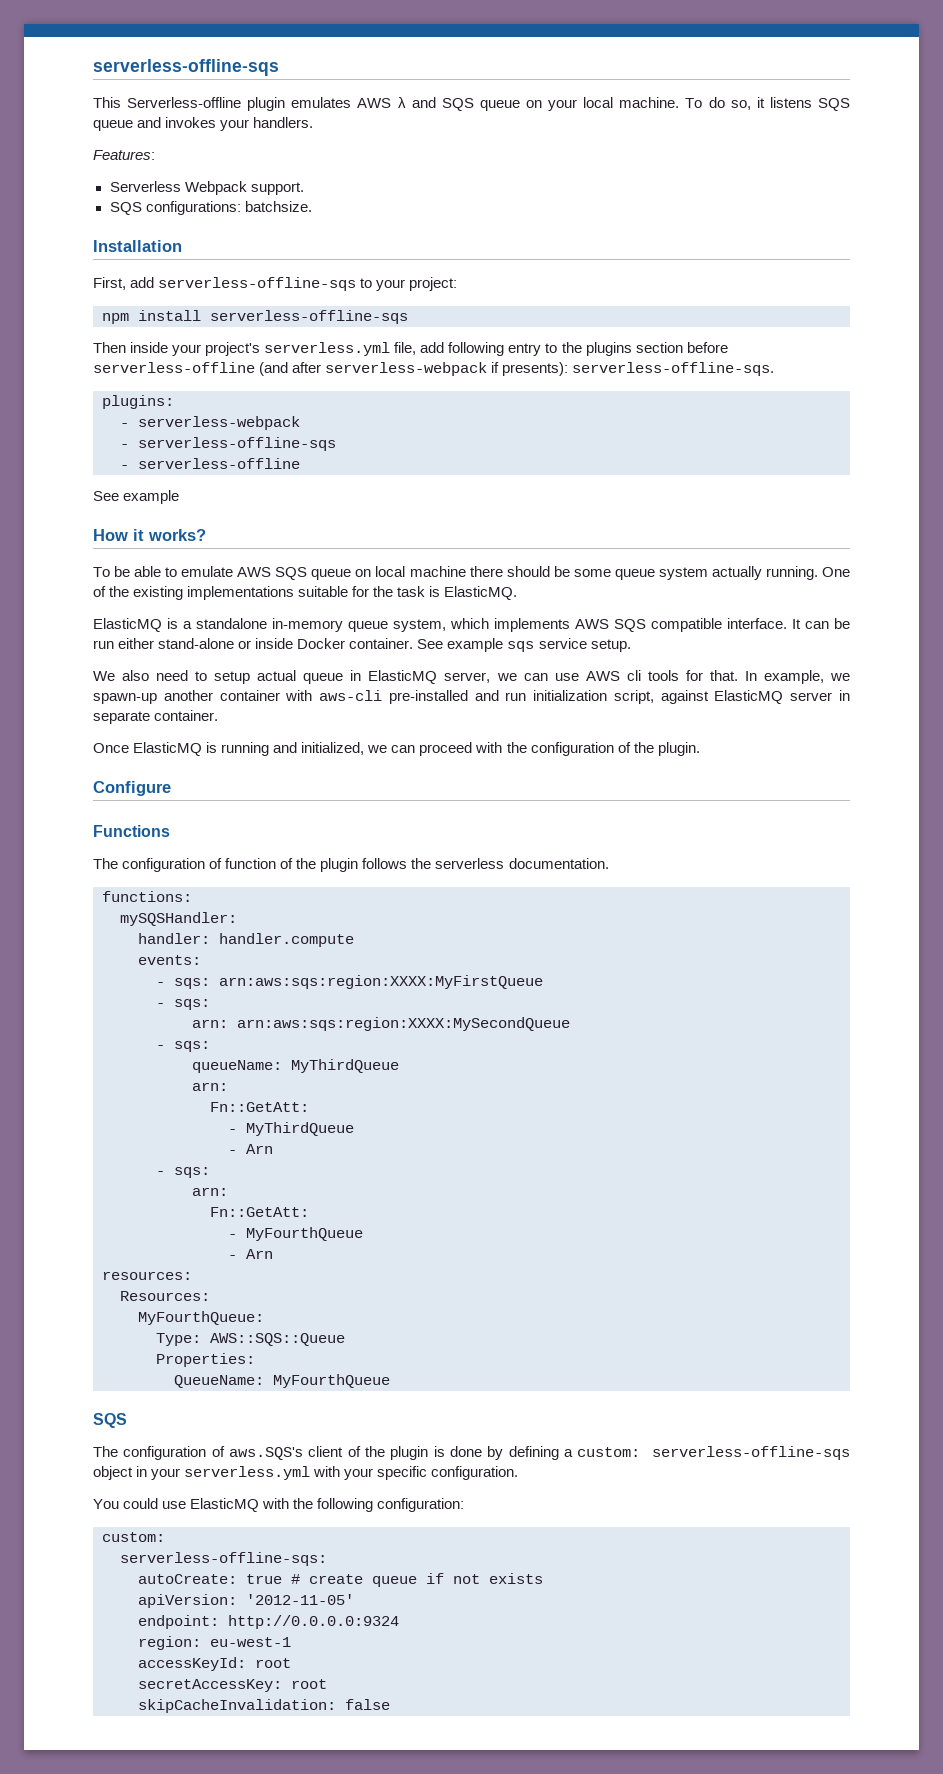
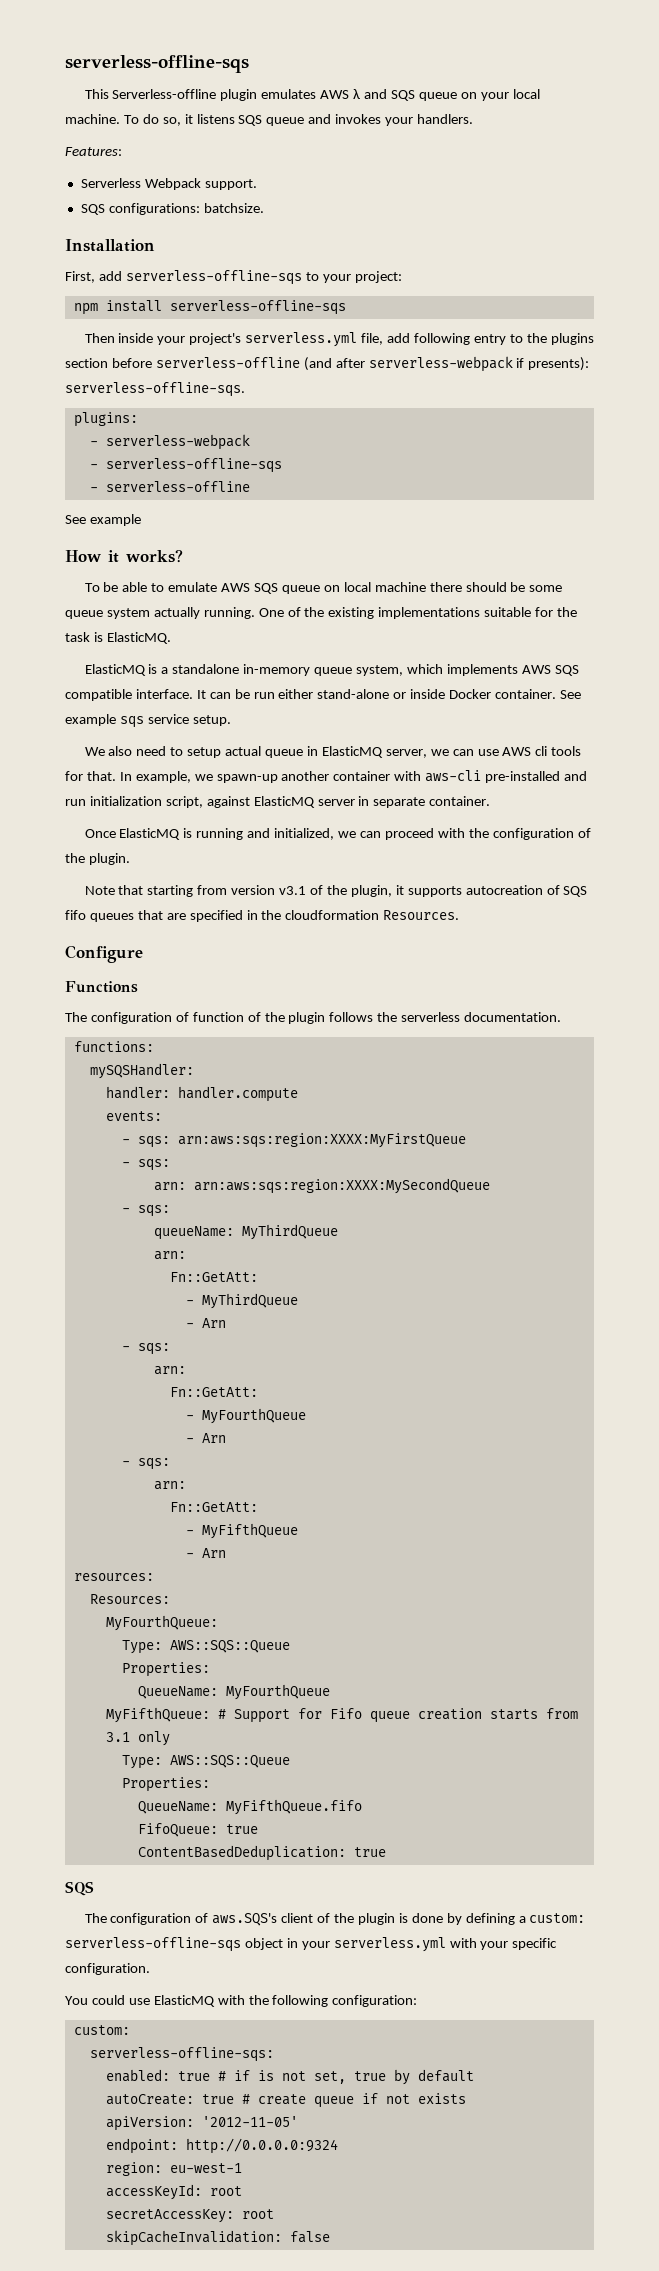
(700, 749) none -> [84,885,588,897] [65,910,460,922] // Note that starting from version v3.1 of the plugin, it supports autocreation of SQS fifo queues that are specified in the cloudformation Resources.
(273, 1254) none -> [121,1458,170,1470] [153,1481,186,1490] [169,1502,258,1512] [185,1523,298,1539] [185,1548,226,1558] // - sqs: // arn: // Fn::GetAtt: // - MyFifthQueue // - Arn
(390, 1381) none -> [105,1707,578,1723] [105,1731,170,1746] [121,1755,290,1769] [121,1777,210,1792] [137,1799,362,1815] [137,1823,258,1837] [137,1845,386,1861] // MyFifthQueue: # Support for Fifo queue creation starts from 3.1 only // Type: AWS::SQS::Queue // Properties: // QueueName: MyFifthQueue.fifo // FifoQueue: true // ContentBasedDeduplication: true
(327, 1559) none -> [105,2069,474,2085] // enabled: true # if is not set, true by default

